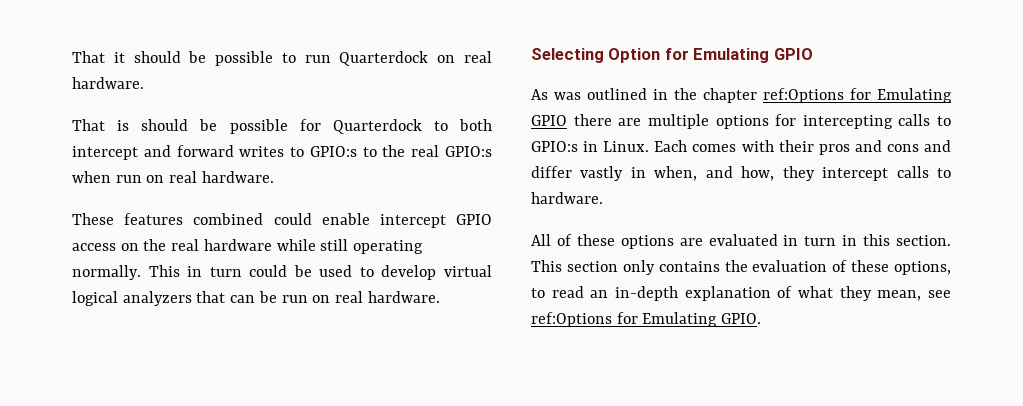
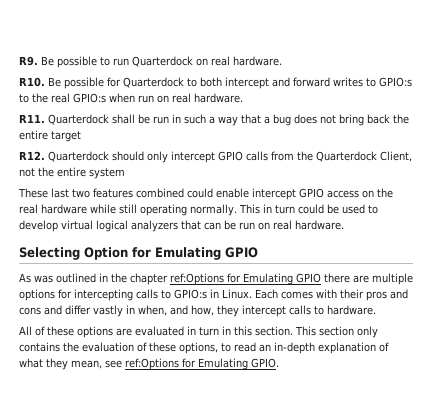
[72,51,207,63] That it should be -> [19,56,54,66] R9. Be
[72,119,218,131] That is should be -> [19,77,61,87] R10. Be
(274, 177) none -> [19,114,409,126] [19,130,81,142] [19,151,412,163] [19,167,125,179] // R11. Quarterdock shall be run in such a way that a bug does not bring back the entire target // R12. Quarterdock should only intercept GPIO calls from the Quarterdock Client, not the entire system
(114, 219) none -> [51,188,90,198] last two

